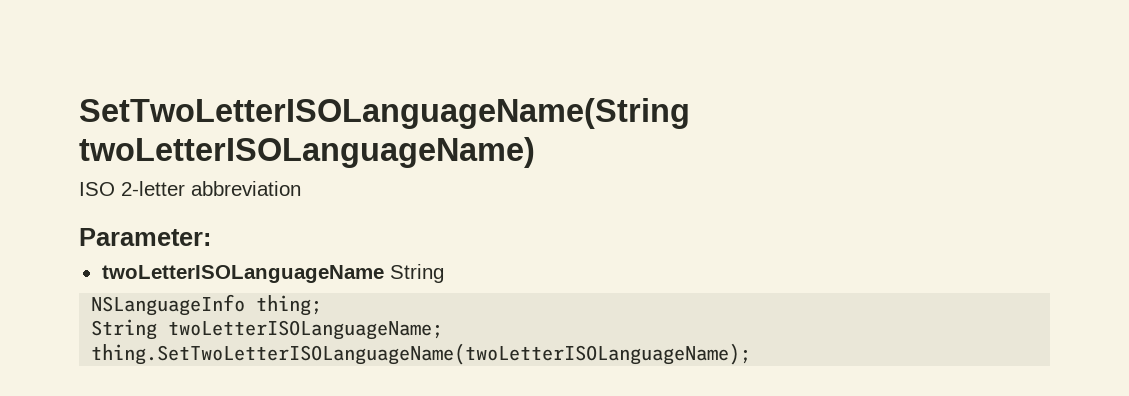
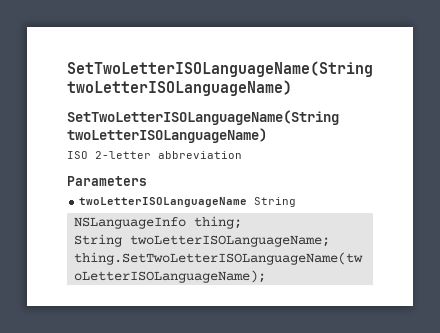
[79,98,690,129] [79,137,535,168] SetTwoLetterISOLanguageName(String twoLetterISOLanguageName) -> [67,61,373,77] [67,80,292,96] [67,110,339,125] [67,128,267,143] SetTwoLetterISOLanguageName(String twoLetterISOLanguageName) // SetTwoLetterISOLanguageName(String twoLetterISOLanguageName)
[79,228,211,246] Parameter: -> [67,176,147,186] Parameters

